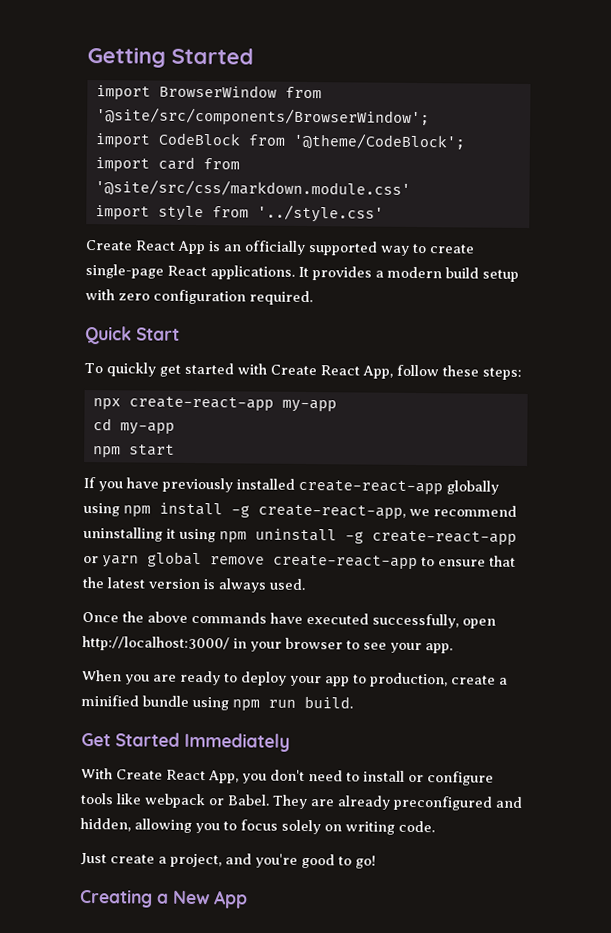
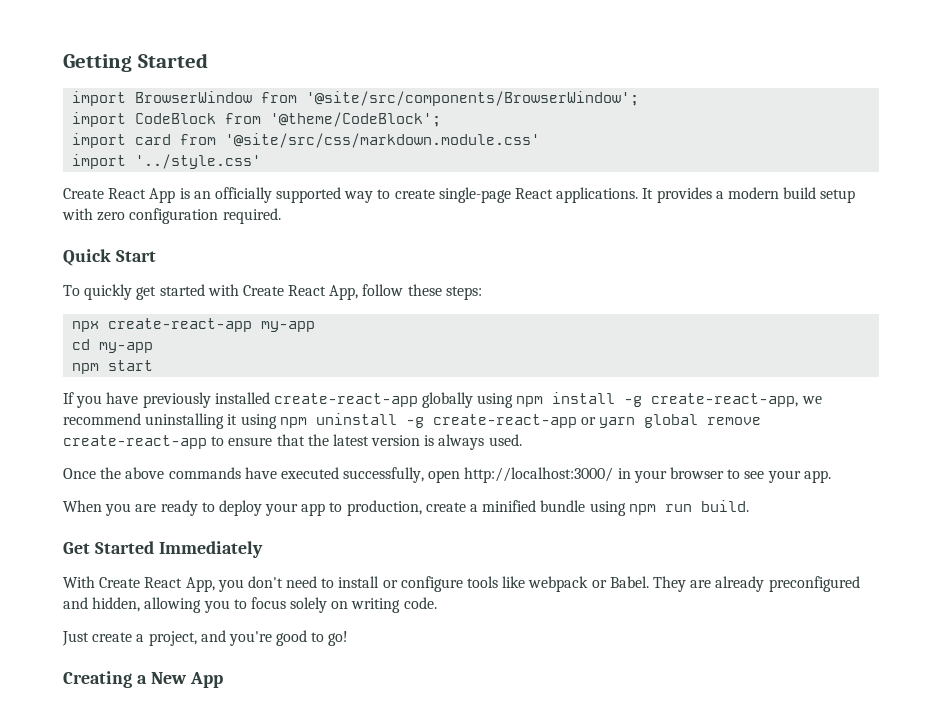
[157,205,249,222] style from -> (127, 161) none

